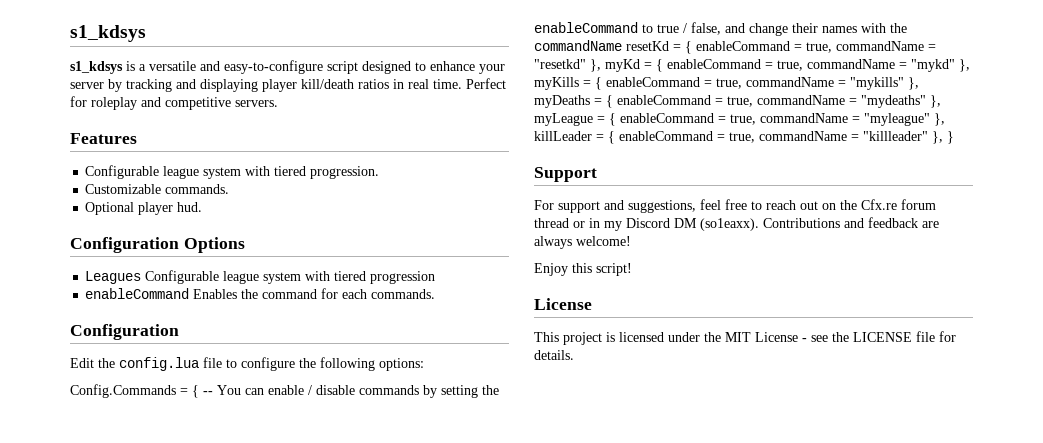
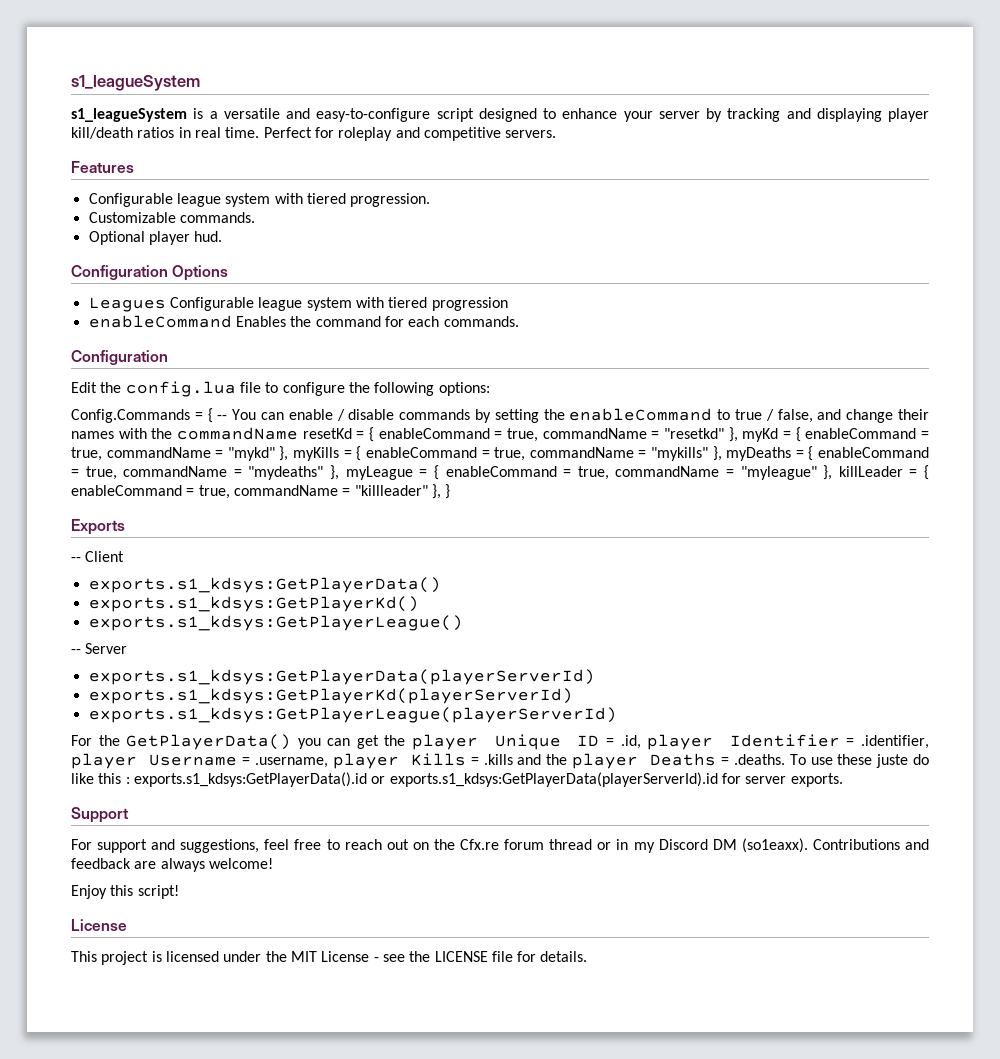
[70,25,146,42] [70,61,123,74] s1_kdsys // s1_kdsys -> [71,75,200,91] [71,108,187,122] s1_leagueSystem // s1_leagueSystem
(954, 137) none -> [71,519,125,535] [71,551,125,562] [88,577,441,593] [88,596,419,612] [88,615,463,631] [71,643,128,654] [88,669,595,685] [88,688,573,704] [88,707,617,723] [71,734,930,750] [71,753,929,769] [71,772,843,787] // Exports // -- Client // exports.s1_kdsys:GetPlayerData() // exports.s1_kdsys:GetPlayerKd() // exports.s1_kdsys:GetPlayerLeague() // -- Server // exports.s1_kdsys:GetPlayerData(playerServerId) // exports.s1_kdsys:GetPlayerKd(playerServerId) // exports.s1_kdsys:GetPlayerLeague(playerServerId) // For the GetPlayerData() you can get the player Unique ID = .id, player Identifier = .identifier, player Username = .username, player Kills = .kills and the player Deaths = .deaths. To use these juste do like this : exports.s1_kdsys:GetPlayerData().id or exports.s1_kdsys:GetPlayerData(playerServerId).id for server exports.

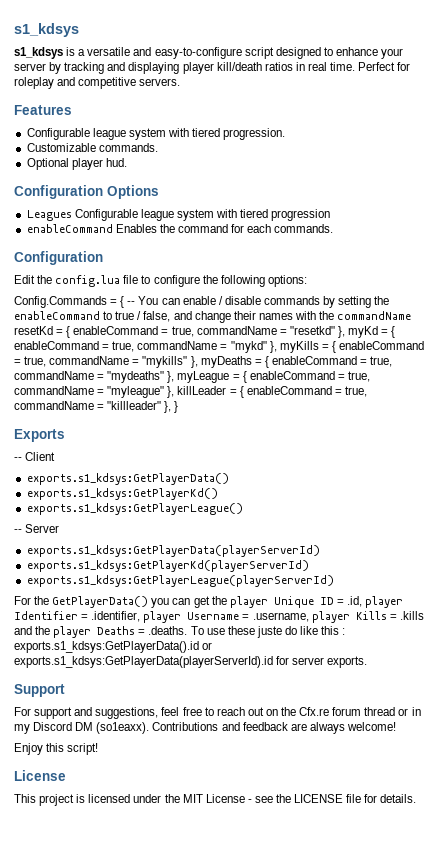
[71,75,200,91] [71,108,187,122] s1_leagueSystem // s1_leagueSystem -> [14,23,79,37] [14,47,63,59] s1_kdsys // s1_kdsys

